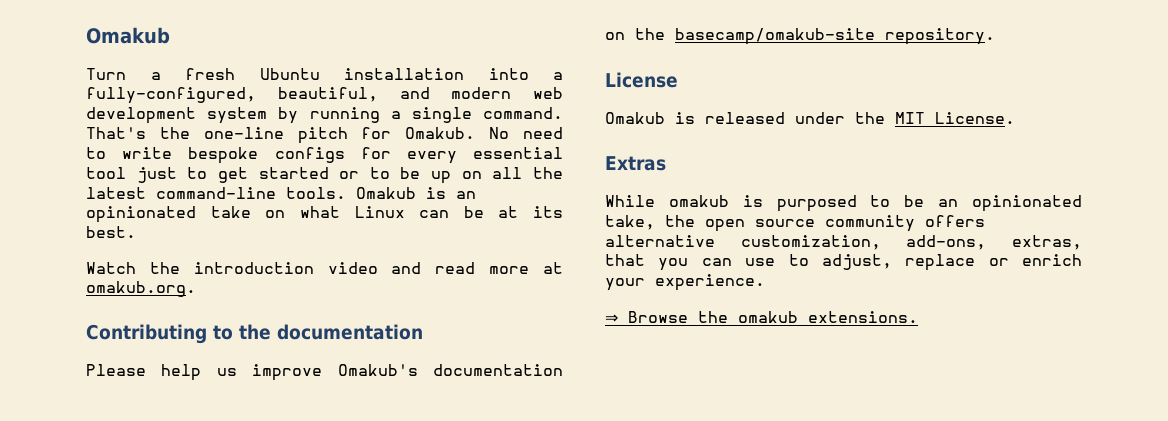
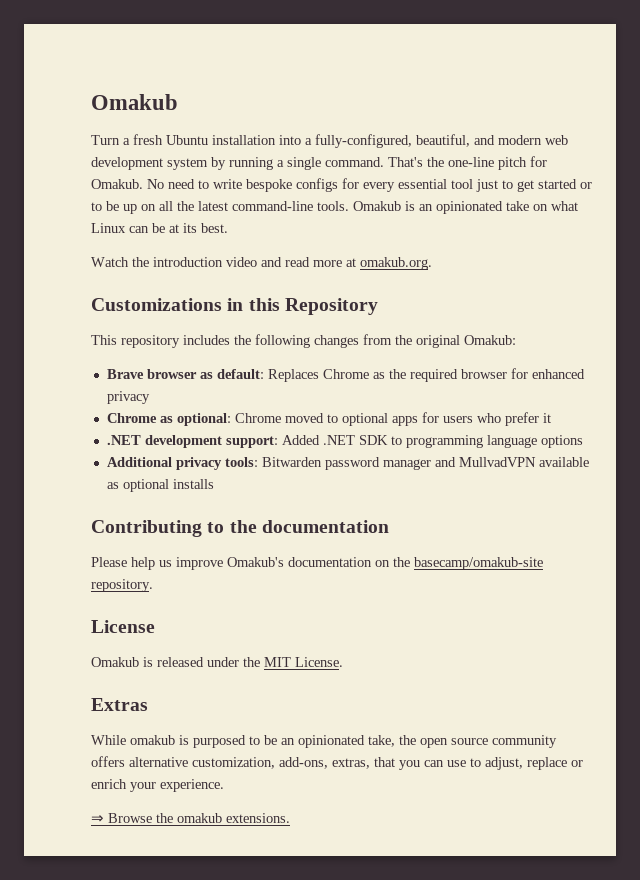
(196, 289) none -> [91,298,378,315] [91,334,516,348] [106,368,585,382] [106,391,150,404] [106,412,551,426] [106,435,583,448] [106,457,589,470] [106,479,214,492] // Customizations in this Repository // This repository includes the following changes from the original Omakub: // Brave browser as default: Replaces Chrome as the required browser for enhanced privacy // Chrome as optional: Chrome moved to optional apps for users who prefer it // .NET development support: Added .NET SDK to programming language options // Additional privacy tools: Bitwarden password manager and MullvadVPN available as optional installs

